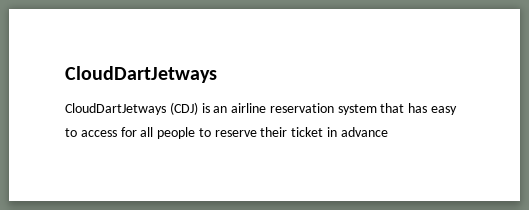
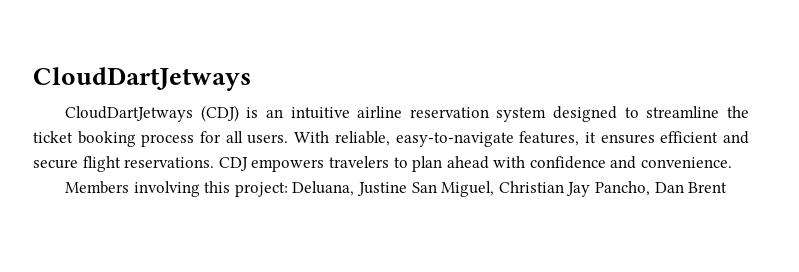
(228, 109) none -> [290,107,350,119] intuitive
[380,103,458,115] [65,127,388,139] that has easy to access for all people to reserve their ticket in advance -> [553,106,750,122] [33,131,749,147] [33,156,733,172] [65,181,728,197] designed to streamline the ticket booking process for all users. With reliable, easy-to-navigate features, it ensures efficient and secure flight reservations. CDJ empowers travelers to plan ahead with confidence and convenience. // Members involving this project: Deluana, Justine San Miguel, Christian Jay Pancho, Dan Brent

